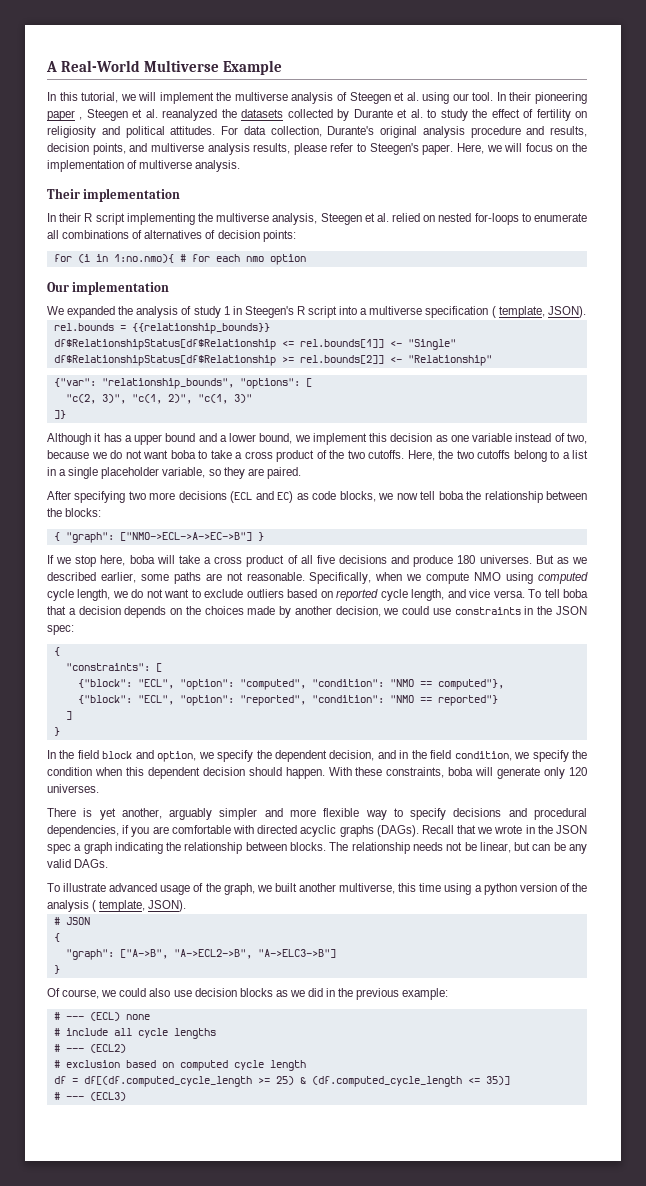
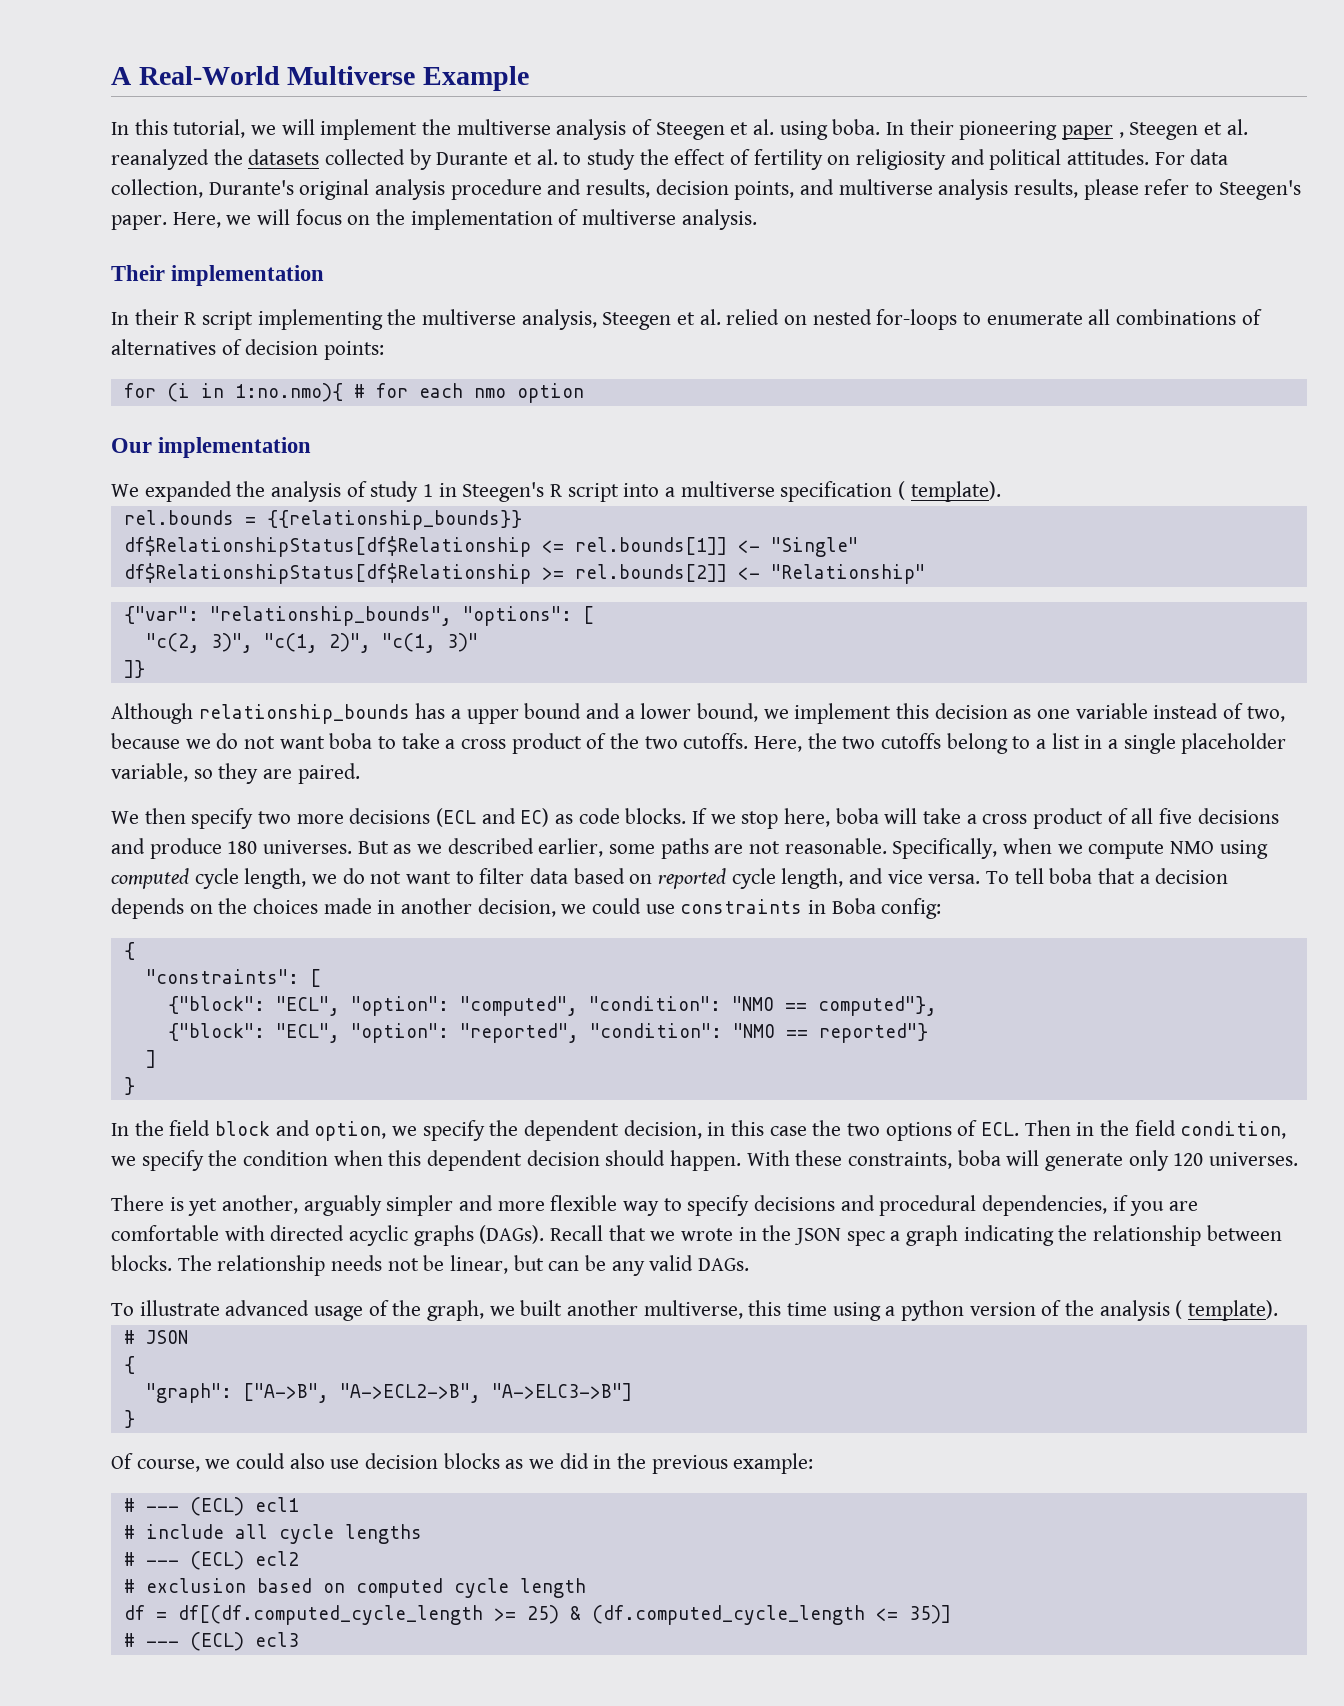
[452,92,494,101] our tool. -> [832,119,881,135] boba.
[498,306,586,318] template, JSON). -> [910,481,1001,502] template).
[94,433,102,442] it -> [198,704,410,724] relationship_bounds
[47,491,126,503] After specifying -> [111,808,254,829] We then specify
[339,491,587,503] [47,508,102,517] [53,532,264,543] blocks, we now tell boba the relationship between the blocks: // { "graph": ["NMO->ECL->A->EC->B"] } // -> [625,808,687,824] blocks.
[204,589,284,598] exclude outliers -> [479,868,569,884] filter data
[279,606,292,618] by -> [377,900,396,914] in
[537,606,587,615] [47,625,74,635] the JSON spec: -> [831,898,942,919] Boba config:
[377,750,396,759] and -> [707,1120,1071,1141] in this case the two options of ECL. Then
[99,900,187,912] template, JSON). -> [1188,1300,1279,1321] template).
[89,1012,150,1021] (ECL) none -> [189,1497,299,1516] (ECL) ecl1
[89,1044,126,1053] (ECL2) -> [189,1551,299,1570] (ECL) ecl2
[89,1092,126,1101] (ECL3) -> [189,1632,299,1651] (ECL) ecl3

